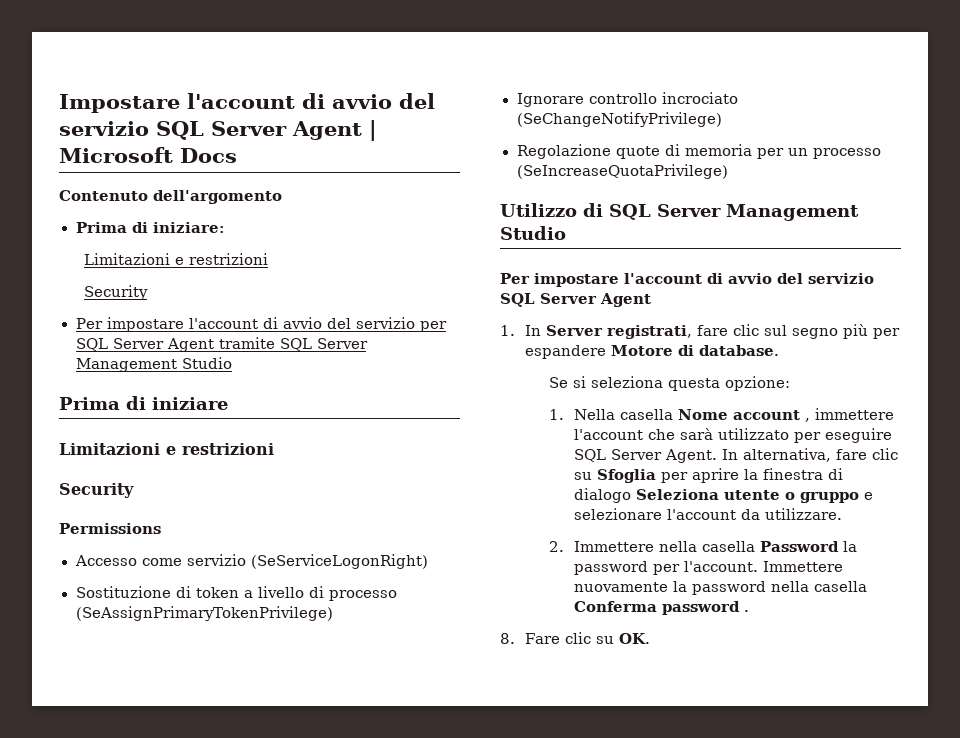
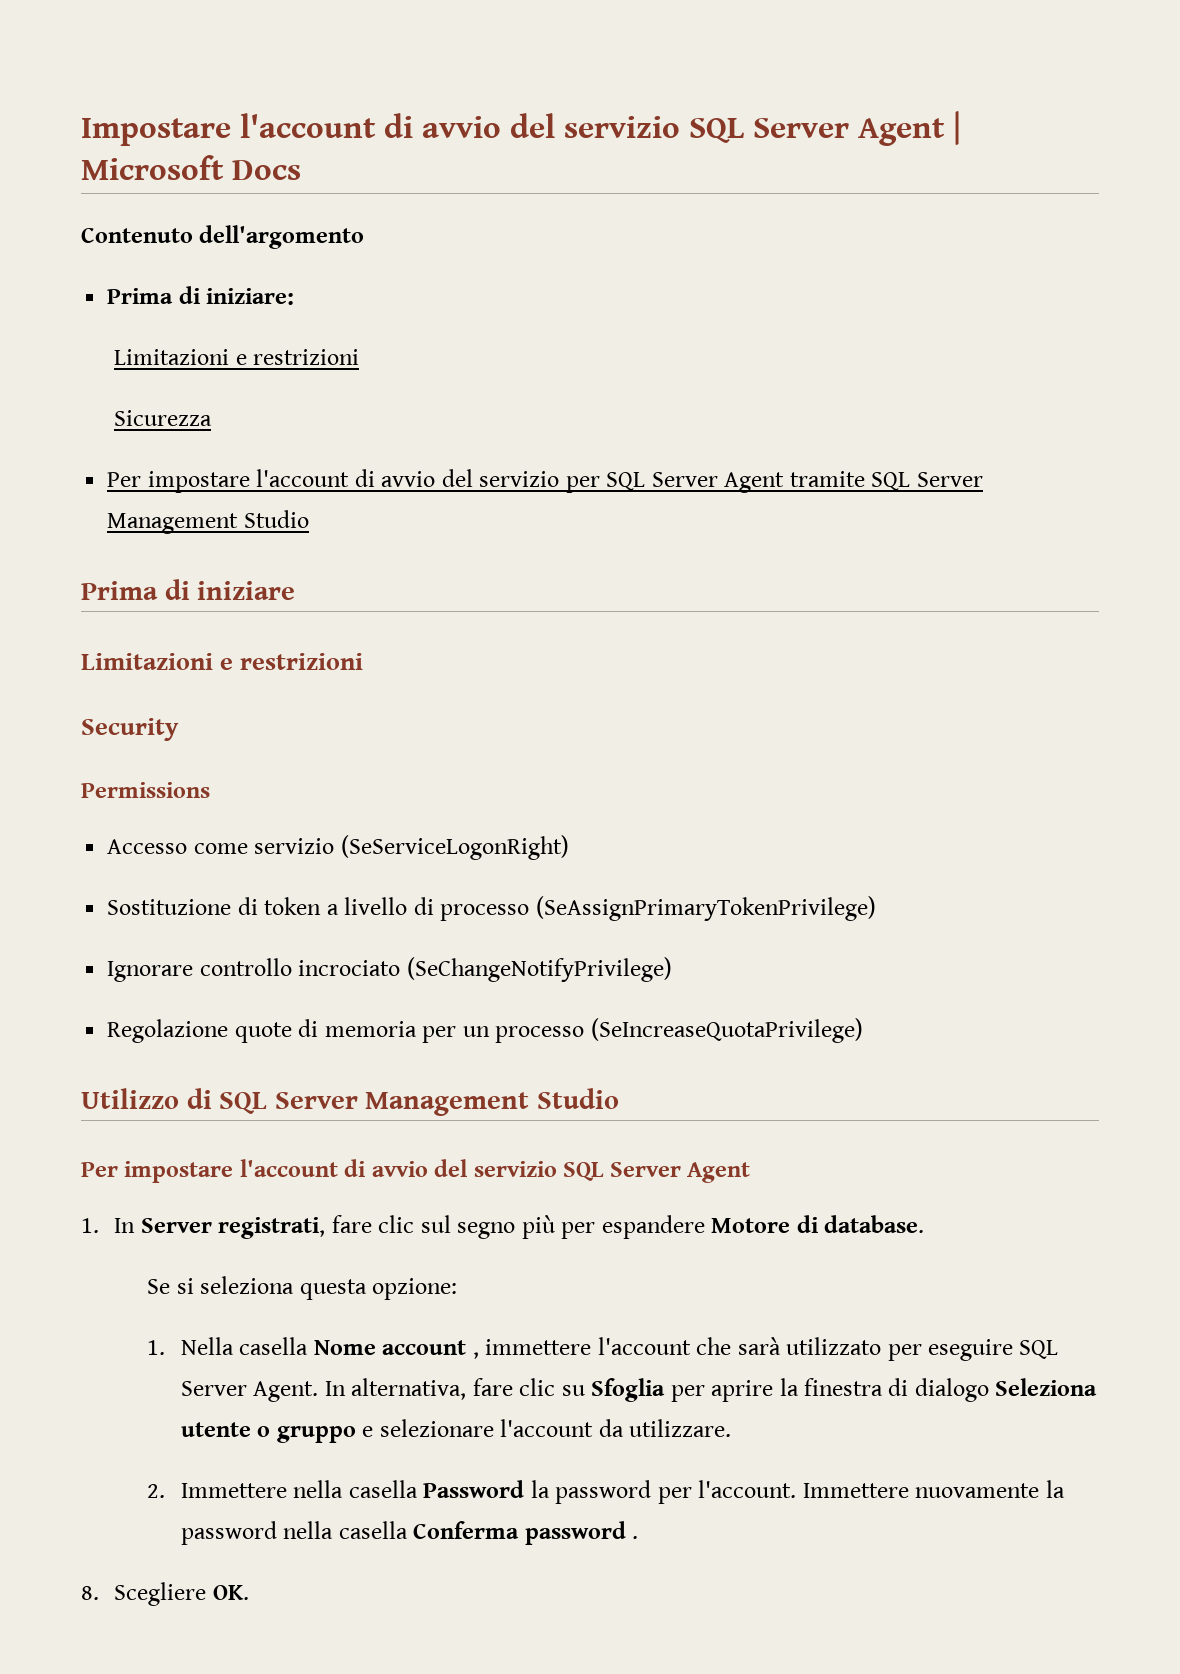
[83,285,148,300] Security -> [114,410,213,426] Sicurezza
[524,632,614,644] Fare clic su -> [114,1582,207,1606] Scegliere

